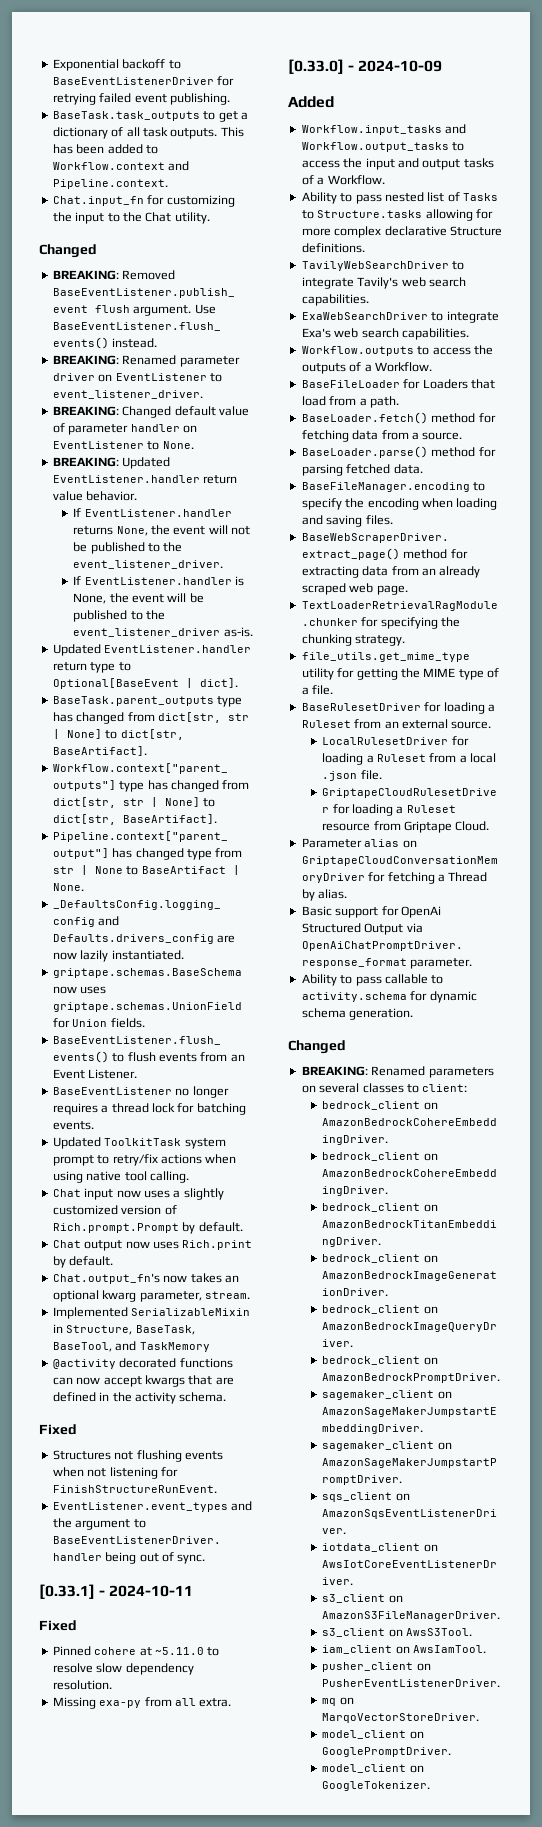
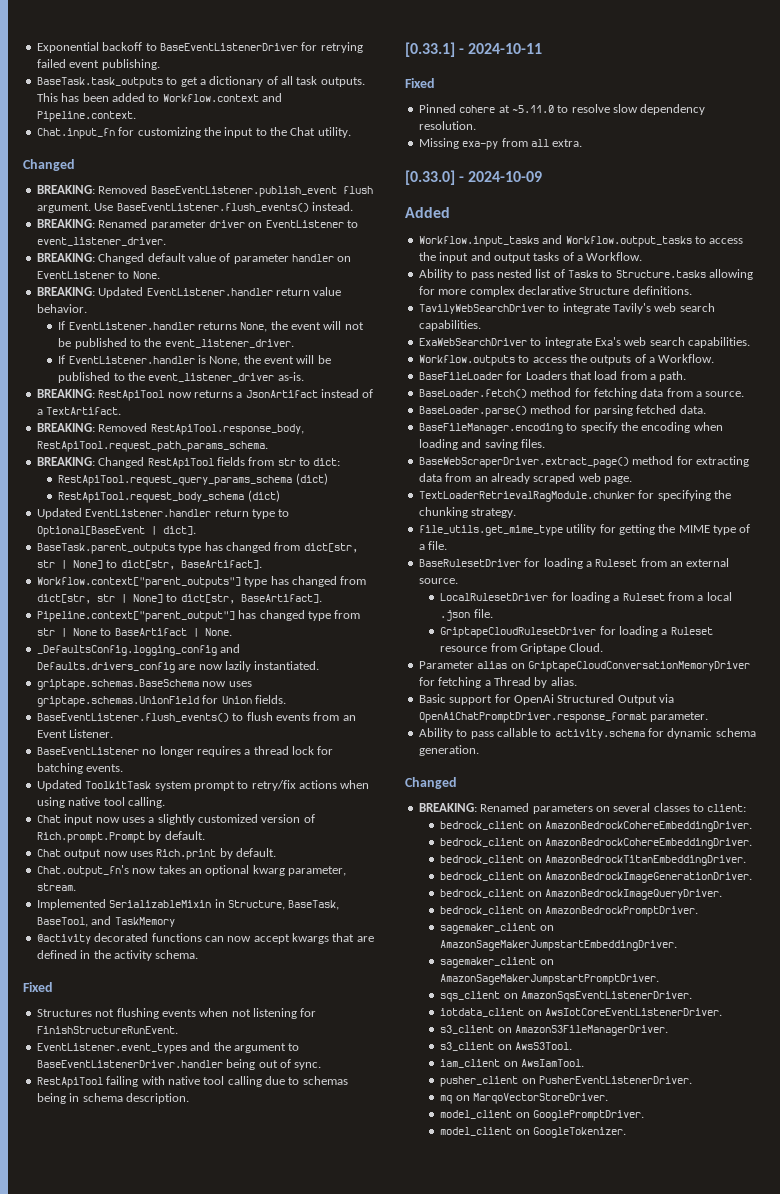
(253, 632) none -> [36,389,374,401] [36,407,122,415] [36,423,304,435] [36,441,268,452] [36,457,341,469] [58,473,328,486] [58,490,280,503] // BREAKING: RestApiTool now returns a JsonArtifact instead of a TextArtifact. // BREAKING: Removed RestApiTool.response_body, RestApiTool.request_path_params_schema. // BREAKING: Changed RestApiTool fields from str to dict: // RestApiTool.request_query_params_schema (dict) // RestApiTool.request_body_schema (dict)
(206, 1559) none -> [36,1076,348,1088] [36,1093,189,1104] // RestApiTool failing with native tool calling due to schemas being in schema description.

